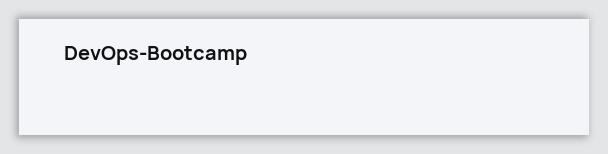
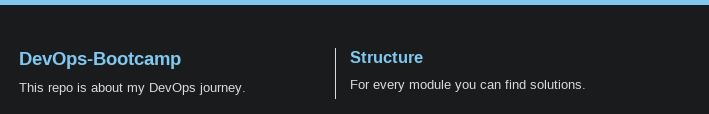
(247, 55) none -> [19,83,246,95] [350,51,423,63] [350,80,586,92] // This repo is about my DevOps journey. // Structure // For every module you can find solutions.

